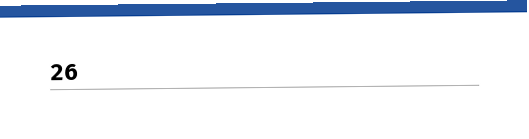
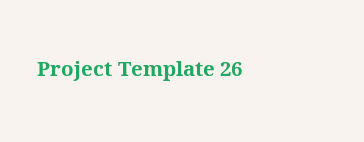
(49, 72) none -> [37,61,215,81] Project Template

